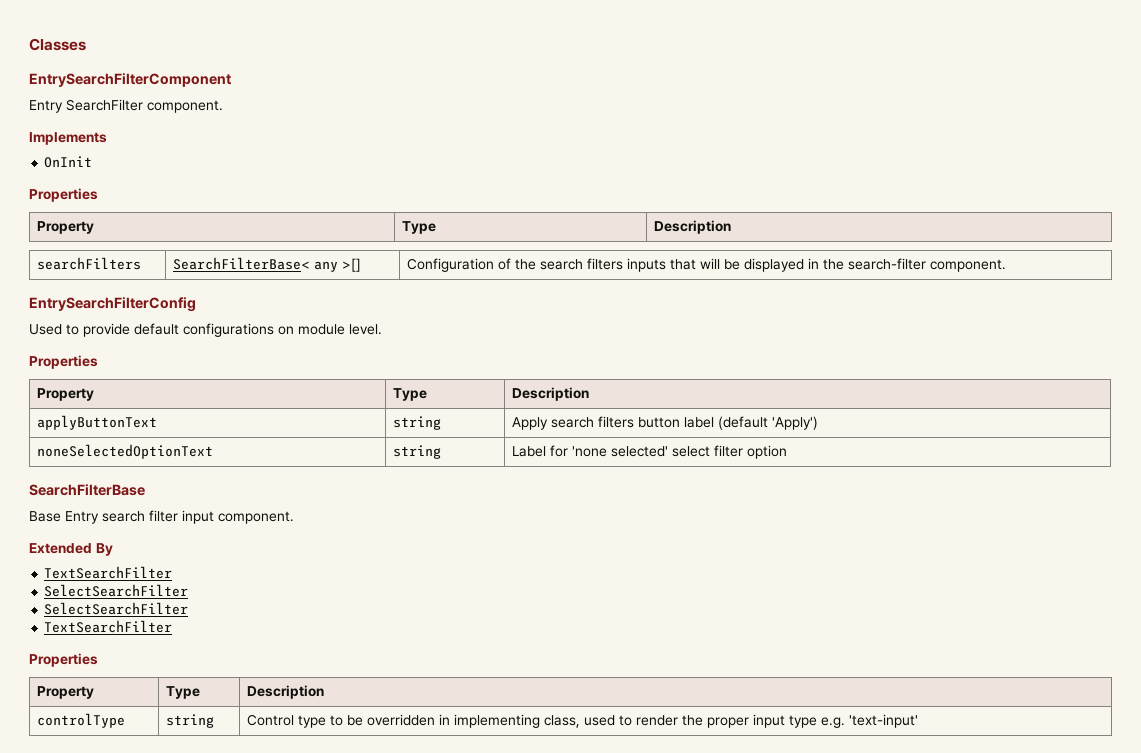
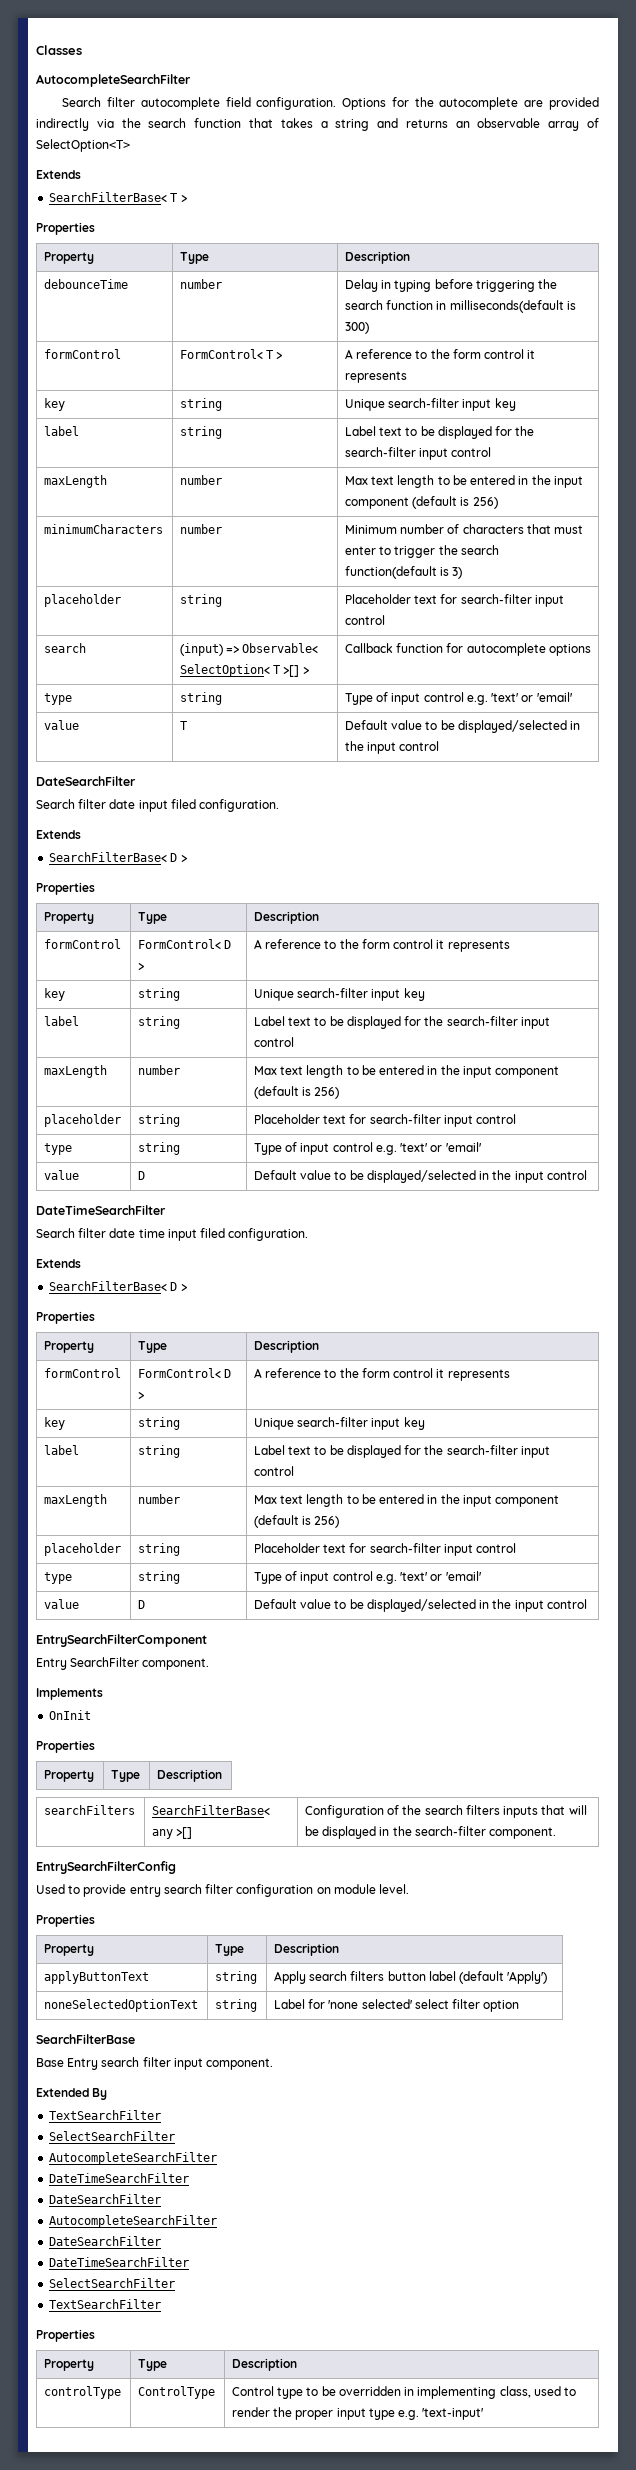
(86, 44) none -> [36,74,191,87] [62,97,599,110] [36,118,599,131] [36,139,130,152] [36,170,81,179] [49,192,187,202] [36,222,95,235] [44,252,95,264] [180,252,210,264] [345,251,411,264] [44,279,129,289] [180,279,223,289] [345,279,558,292] [345,300,576,313] [345,322,370,334] [44,349,122,359] [180,349,283,359] [345,349,536,359] [345,371,408,383] [44,398,66,411] [180,398,223,411] [345,398,516,411] [44,426,80,436] [180,426,223,439] [345,426,535,439] [345,447,492,460] [44,475,108,488] [180,475,223,485] [345,475,583,488] [345,496,498,509] [44,524,164,534] [180,524,223,534] [345,524,584,534] [345,545,499,558] [345,566,463,579] [44,594,122,607] [180,594,223,607] [345,594,564,607] [345,615,386,625] [44,643,87,653] [180,643,319,656] [180,664,309,677] [345,643,591,656] [44,693,73,705] [180,692,223,705] [345,692,572,705] [44,720,80,730] [180,721,188,730] [345,720,581,733] [345,741,440,754] [36,776,136,786] [36,799,280,812] [36,830,81,839] [49,852,187,862] [36,882,95,895] [44,912,95,924] [138,912,168,924] [254,911,320,924] [44,939,122,949] [138,939,232,949] [138,963,145,970] [254,939,510,952] [44,988,66,1001] [138,988,181,1001] [254,988,425,1001] [44,1016,80,1026] [138,1016,181,1029] [254,1016,550,1029] [254,1037,295,1047] [44,1065,108,1078] [138,1065,181,1075] [254,1065,560,1078] [254,1086,340,1099] [44,1114,122,1127] [138,1114,181,1127] [254,1114,517,1127] [44,1143,73,1155] [138,1142,181,1155] [254,1142,481,1155] [44,1170,80,1180] [138,1171,146,1180] [254,1170,587,1183] [36,1205,166,1215] [36,1228,309,1241] [36,1259,81,1268] [49,1281,187,1291] [36,1311,95,1324] [44,1341,95,1353] [138,1341,168,1353] [254,1340,320,1353] [44,1368,122,1378] [138,1368,232,1378] [138,1392,145,1399] [254,1368,510,1381] [44,1417,66,1430] [138,1417,181,1430] [254,1417,425,1430] [44,1445,80,1455] [138,1445,181,1458] [254,1445,550,1458] [254,1466,295,1476] [44,1494,108,1507] [138,1494,181,1504] [254,1494,560,1507] [254,1515,340,1528] [44,1543,122,1556] [138,1543,181,1556] [254,1543,517,1556] [44,1572,73,1584] [138,1571,181,1584] [254,1571,481,1584] [44,1599,80,1609] [138,1600,146,1609] [254,1599,587,1612] // AutocompleteSearchFilter // Search filter autocomplete field configuration. Options for the autocomplete are provided indirectly via the search function that takes a string and returns an observable array of SelectOption<T> // Extends // SearchFilterBase< T > // Properties // Property | Type | Description // debounceTime | number | Delay in typing before triggering the search function in milliseconds(default is 300) // formControl | FormControl< T > | A reference to the form control it represents // key | string | Unique search-filter input key // label | string | Label text to be displayed for the search-filter input control // maxLength | number | Max text length to be entered in the input component (default is 256) // minimumCharacters | number | Minimum number of characters that must enter to trigger the search function(default is 3) // placeholder | string | Placeholder text for search-filter input control // search | (input) => Observable< SelectOption< T >[] > | Callback function for autocomplete options // type | string | Type of input control e.g. 'text' or 'email' // value | T | Default value to be displayed/selected in the input control // DateSearchFilter // Search filter date input filed configuration. // Extends // SearchFilterBase< D > // Properties // Property | Type | Description // formControl | FormControl< D > | A reference to the form control it represents // key | string | Unique search-filter input key // label | string | Label text to be displayed for the search-filter input control // maxLength | number | Max text length to be entered in the input component (default is 256) // placeholder | string | Placeholder text for search-filter input control // type | string | Type of input control e.g. 'text' or 'email' // value | D | Default value to be displayed/selected in the input control // DateTimeSearchFilter // Search filter date time input filed configuration. // Extends // SearchFilterBase< D > // Properties // Property | Type | Description // formControl | FormControl< D > | A reference to the form control it represents // key | string | Unique search-filter input key // label | string | Label text to be displayed for the search-filter input control // maxLength | number | Max text length to be entered in the input component (default is 256) // placeholder | string | Placeholder text for search-filter input control // type | string | Type of input control e.g. 'text' or 'email' // value | D | Default value to be displayed/selected in the input control
[134,323,274,337] default configurations -> [129,1884,314,1897] entry search filter configuration
(189, 590) none -> [49,2152,218,2165] [49,2173,190,2183] [49,2194,162,2204] [49,2215,218,2228] [49,2236,162,2246] [49,2257,190,2267] // AutocompleteSearchFilter // DateTimeSearchFilter // DateSearchFilter // AutocompleteSearchFilter // DateSearchFilter // DateTimeSearchFilter
[165,714,214,728] string -> [138,2386,216,2399] ControlType

